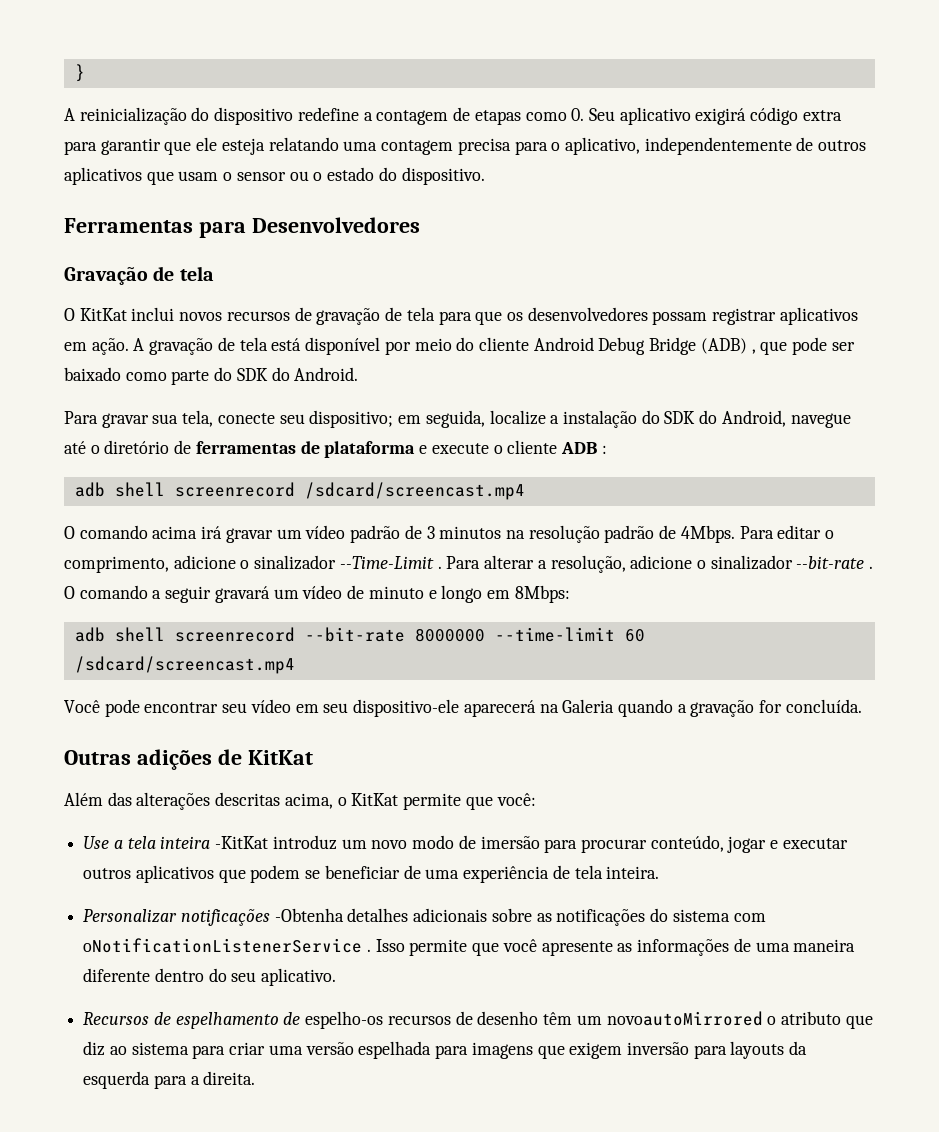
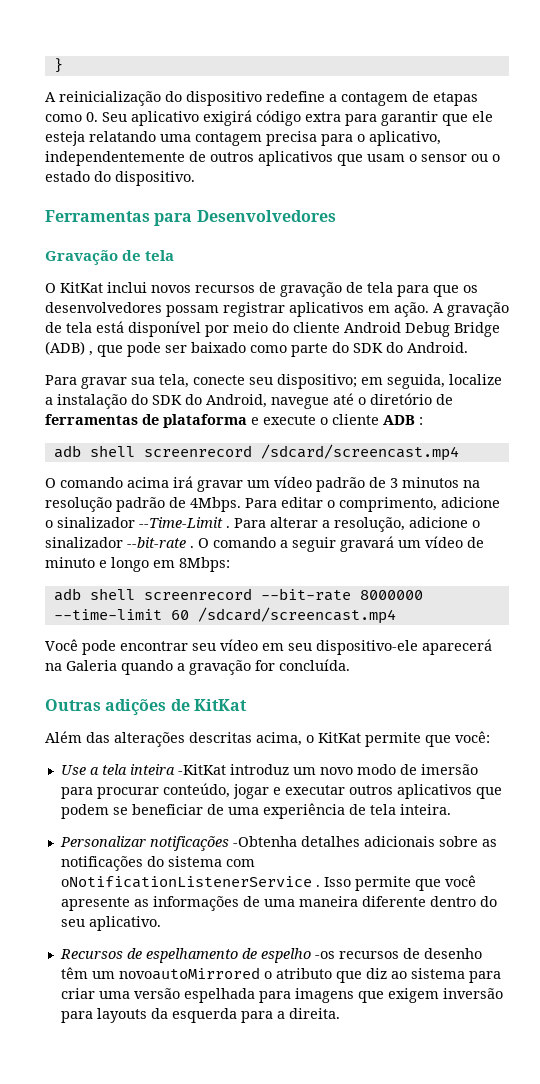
[305,1011,384,1029] espelho-os -> [260,948,335,963] espelho -os

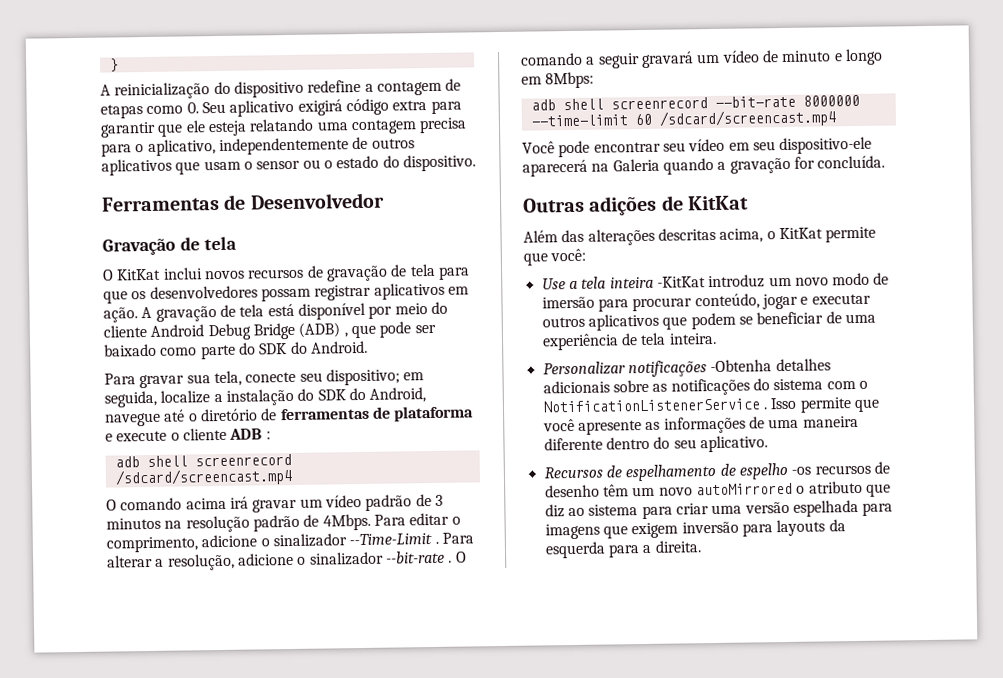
[154,210,336,226] para Desenvolvedores -> [223,192,385,210] de Desenvolvedor
[60,876,312,888] oNotificationListenerService -> [858,380,868,389] [542,398,761,413] o NotificationListenerService
[118,967,260,980] novoautoMirrored -> [658,482,793,496] novo autoMirrored

